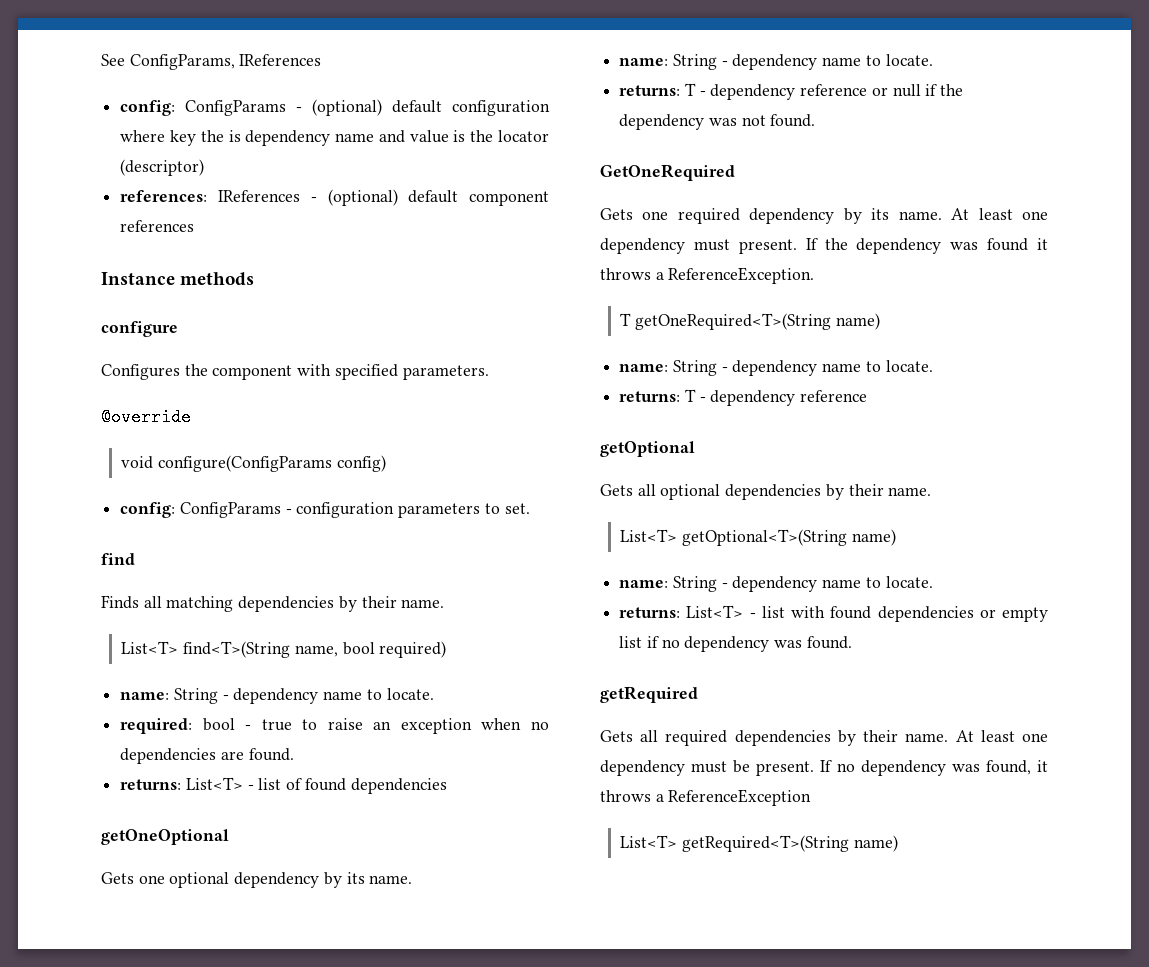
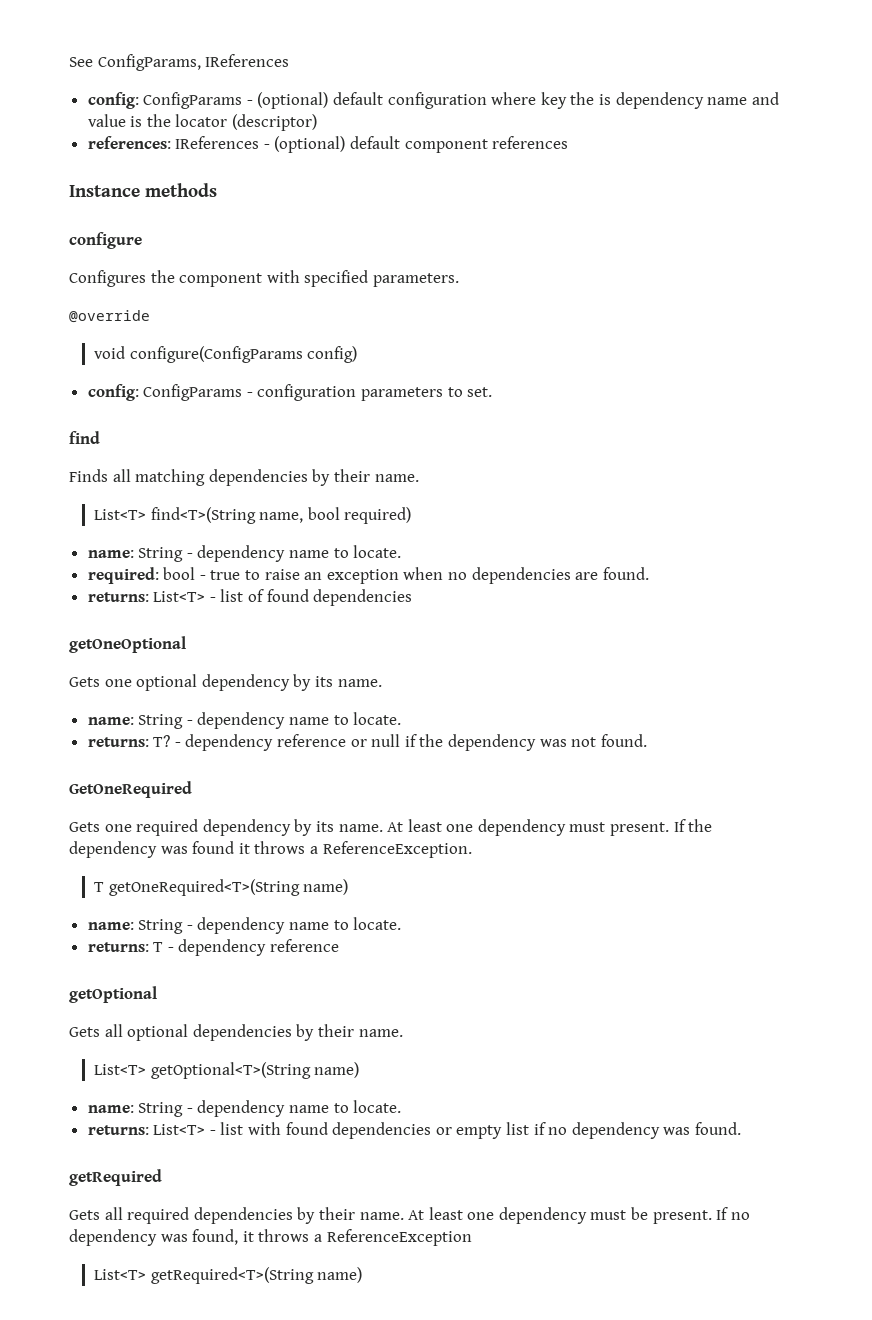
[684,83,696,96] T -> [153,735,171,747] T?

